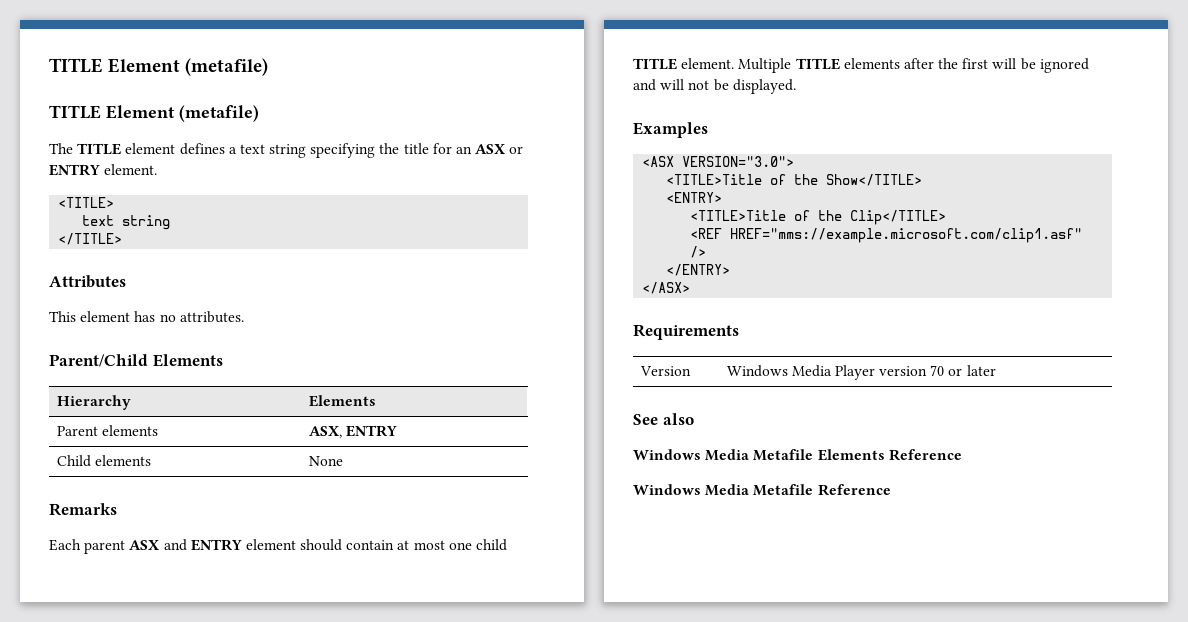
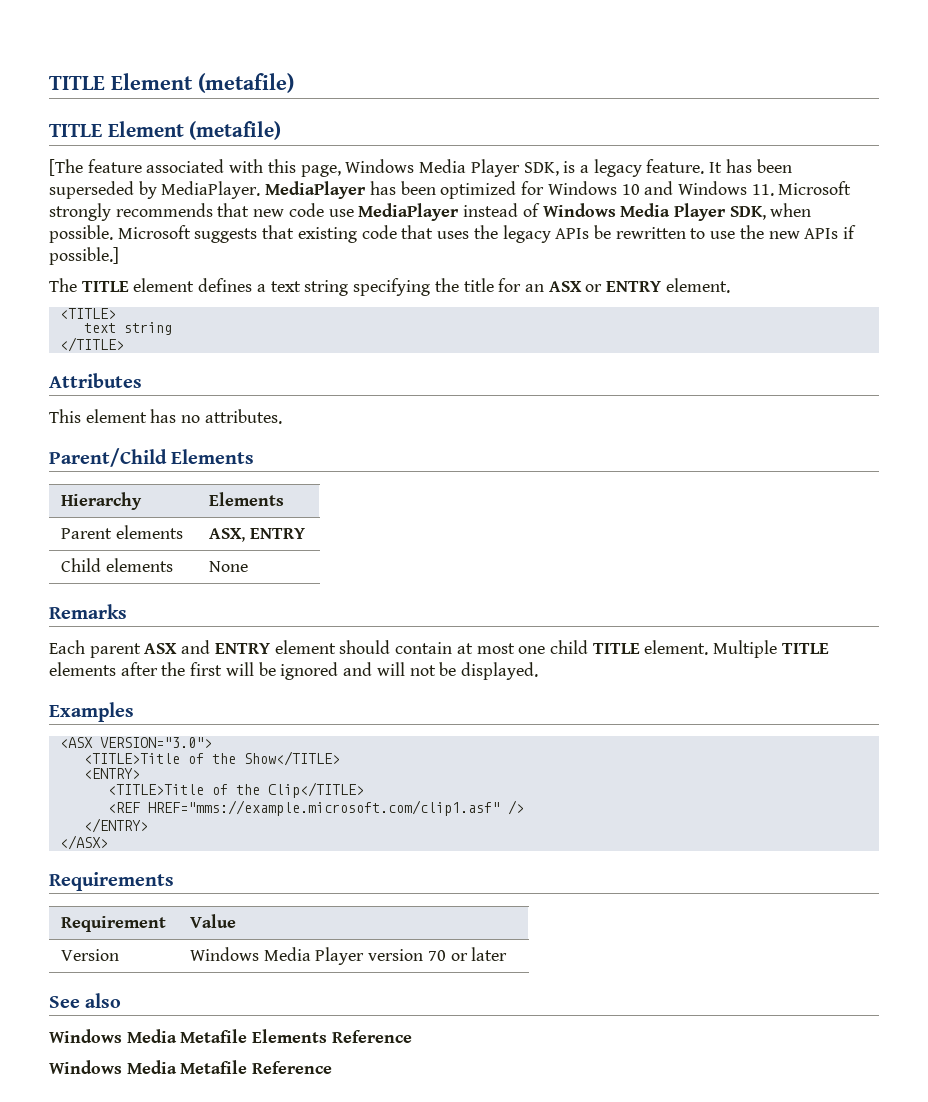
(259, 113) none -> [49,159,792,177] [49,181,852,199] [49,203,812,221] [49,225,857,243] [49,247,119,265] // [The feature associated with this page, Windows Media Player SDK, is a legacy feature. It has been superseded by MediaPlayer. MediaPlayer has been optimized for Windows 10 and Windows 11. Microsoft strongly recommends that new code use MediaPlayer instead of Windows Media Player SDK, when possible. Microsoft suggests that existing code that uses the legacy APIs be rewritten to use the new APIs if possible.]
(739, 332) none -> [60,916,166,932] [189,914,236,928] // Requirement | Value

